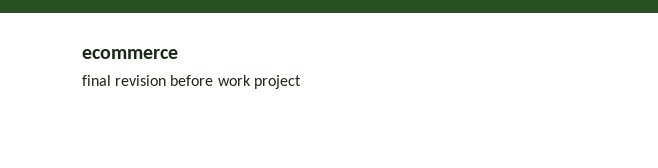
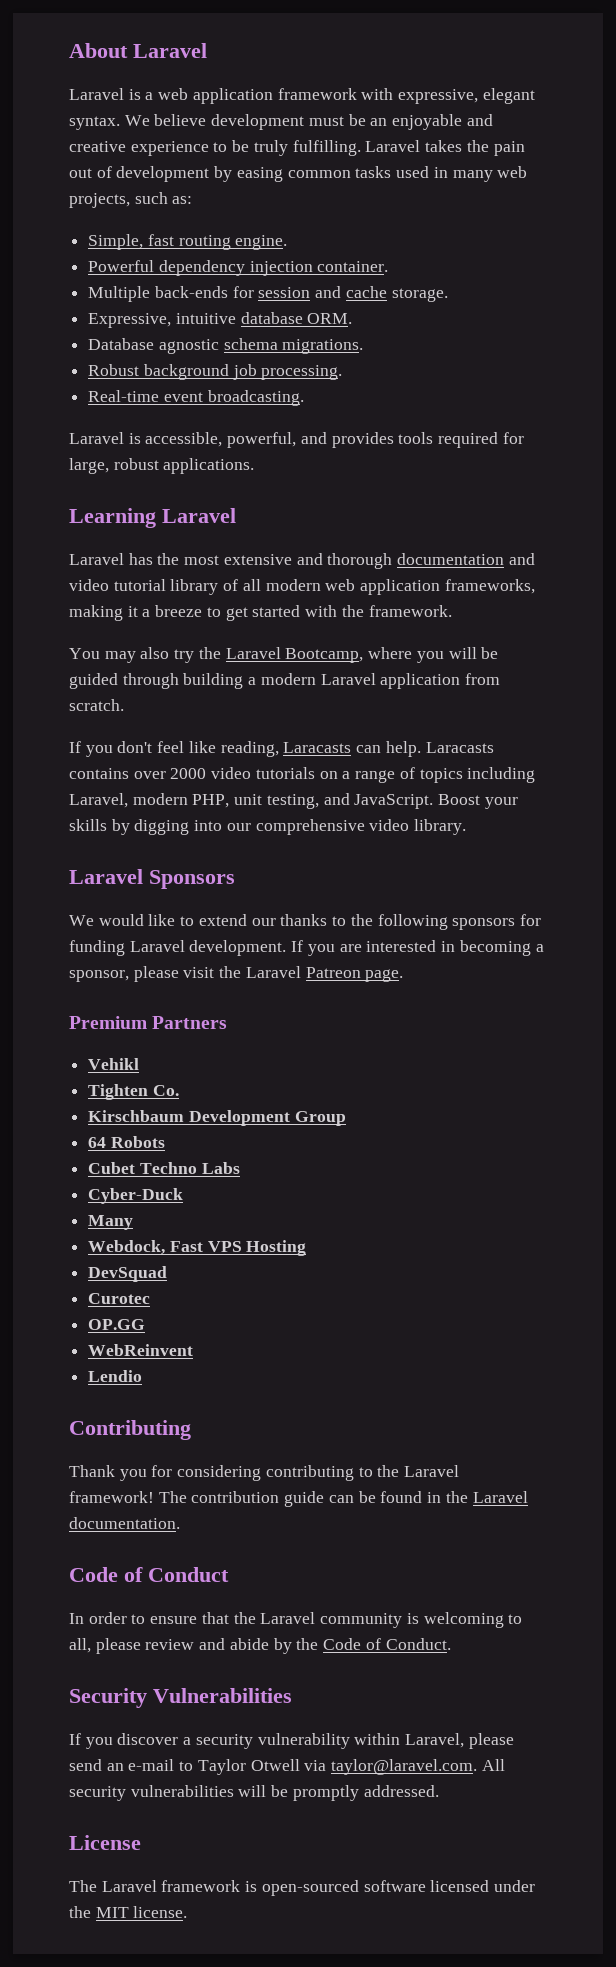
[82,49,178,59] [82,75,301,89] ecommerce // final revision before work project -> [69,43,207,58] [69,88,535,104] [69,114,493,130] [69,140,525,156] [69,166,528,182] [69,192,193,208] [88,234,288,250] [88,260,389,276] [88,286,448,302] [88,312,353,328] [88,338,364,354] [88,364,343,380] [88,390,304,406] [69,432,524,448] [69,458,255,474] [69,508,236,528] [69,553,535,569] [69,579,535,595] [69,605,452,621] [69,647,499,663] [69,673,501,689] [69,699,124,711] [69,741,494,757] [69,767,536,783] [69,793,518,809] [69,819,467,835] [69,869,235,889] [69,914,541,930] [69,940,544,956] [69,966,404,982] [69,1016,228,1029] [88,1058,140,1070] [88,1084,179,1100] [88,1110,346,1126] [88,1136,165,1148] [88,1162,240,1174] [88,1188,184,1204] [88,1215,134,1230] [88,1240,307,1256] [88,1266,168,1282] [88,1293,151,1304] [88,1319,146,1330] [88,1344,194,1356] [88,1370,143,1382] [69,1420,191,1440] [69,1465,460,1481] [69,1491,528,1507] [69,1517,180,1529] [69,1567,229,1582] [69,1612,523,1628] [69,1638,451,1654] [69,1688,292,1708] [69,1733,514,1749] [69,1759,505,1775] [69,1785,439,1801] [69,1835,141,1850] [69,1880,536,1896] [69,1906,188,1918] About Laravel // Laravel is a web application framework with expressive, elegant syntax. We believe development must be an enjoyable and creative experience to be truly fulfilling. Laravel takes the pain out of development by easing common tasks used in many web projects, such as: // Simple, fast routing engine. // Powerful dependency injection container. // Multiple back-ends for session and cache storage. // Expressive, intuitive database ORM. // Database agnostic schema migrations. // Robust background job processing. // Real-time event broadcasting. // Laravel is accessible, powerful, and provides tools required for large, robust applications. // Learning Laravel // Laravel has the most extensive and thorough documentation and video tutorial library of all modern web application frameworks, making it a breeze to get started with the framework. // You may also try the Laravel Bootcamp, where you will be guided through building a modern Laravel application from scratch. // If you don't feel like reading, Laracasts can help. Laracasts contains over 2000 video tutorials on a range of topics including Laravel, modern PHP, unit testing, and JavaScript. Boost your skills by digging into our comprehensive video library. // Laravel Sponsors // We would like to extend our thanks to the following sponsors for funding Laravel development. If you are interested in becoming a sponsor, please visit the Laravel Patreon page. // Premium Partners // Vehikl // Tighten Co. // Kirschbaum Development Group // 64 Robots // Cubet Techno Labs // Cyber-Duck // Many // Webdock, Fast VPS Hosting // DevSquad // Curotec // OP.GG // WebReinvent // Lendio // Contributing // Thank you for considering contributing to the Laravel framework! The contribution guide can be found in the Laravel documentation. // Code of Conduct // In order to ensure that the Laravel community is welcoming to all, please review and abide by the Code of Conduct. // Security Vulnerabilities // If you discover a security vulnerability within Laravel, please send an e-mail to Taylor Otwell via taylor@laravel.com. All security vulnerabilities will be promptly addressed. // License // The Laravel framework is open-sourced software licensed under the MIT license.

